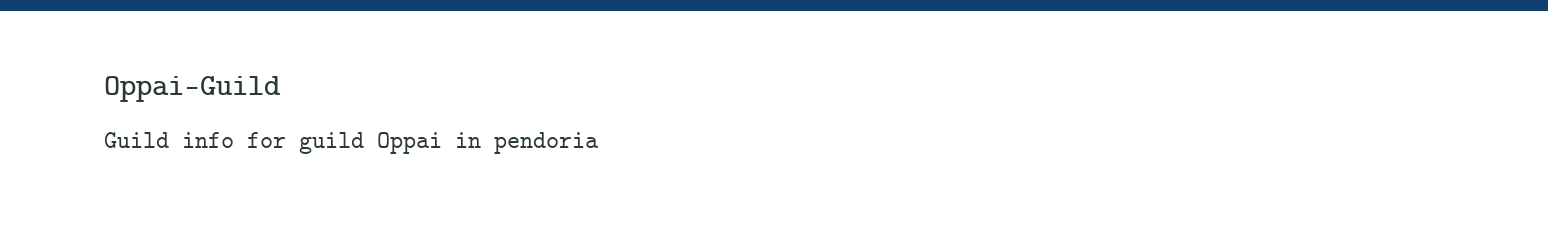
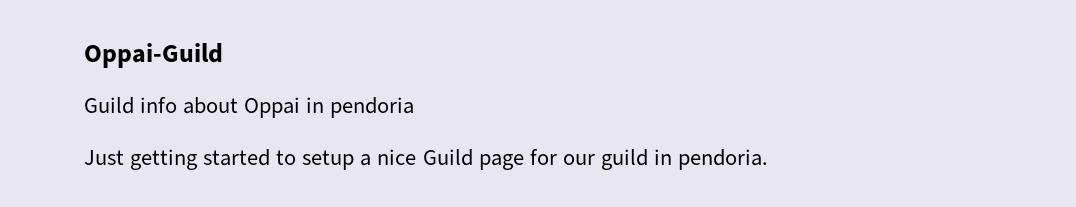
[247,132,364,154] for guild -> [183,97,239,114] about
(599, 143) none -> [84,149,768,170] // Just getting started to setup a nice Guild page for our guild in pendoria.

